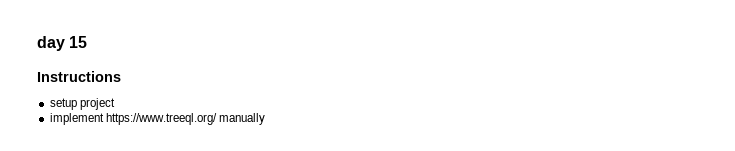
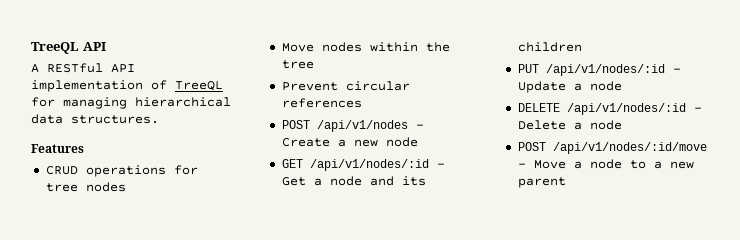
[37,36,88,51] [37,71,121,82] [49,98,115,110] [49,113,265,125] day 15 // Instructions // setup project // implement https://www.treeql.org/ manually -> [31,42,106,54] [31,63,135,73] [31,80,223,92] [31,97,231,109] [31,114,159,124] [31,144,84,153] [45,165,198,177] [45,182,126,192] [281,42,450,52] [281,60,314,69] [281,81,410,91] [281,98,362,108] [281,120,424,132] [281,137,418,147] [281,159,445,171] [281,176,426,186] [517,42,582,52] [517,64,681,76] [517,81,622,93] [517,103,702,115] [517,120,622,130] [517,142,707,154] [517,159,694,169] [517,177,566,188] TreeQL API // A RESTful API implementation of TreeQL for managing hierarchical data structures. // Features // CRUD operations for tree nodes // Move nodes within the tree // Prevent circular references // POST /api/v1/nodes - Create a new node // GET /api/v1/nodes/:id - Get a node and its children // PUT /api/v1/nodes/:id - Update a node // DELETE /api/v1/nodes/:id - Delete a node // POST /api/v1/nodes/:id/move - Move a node to a new parent

